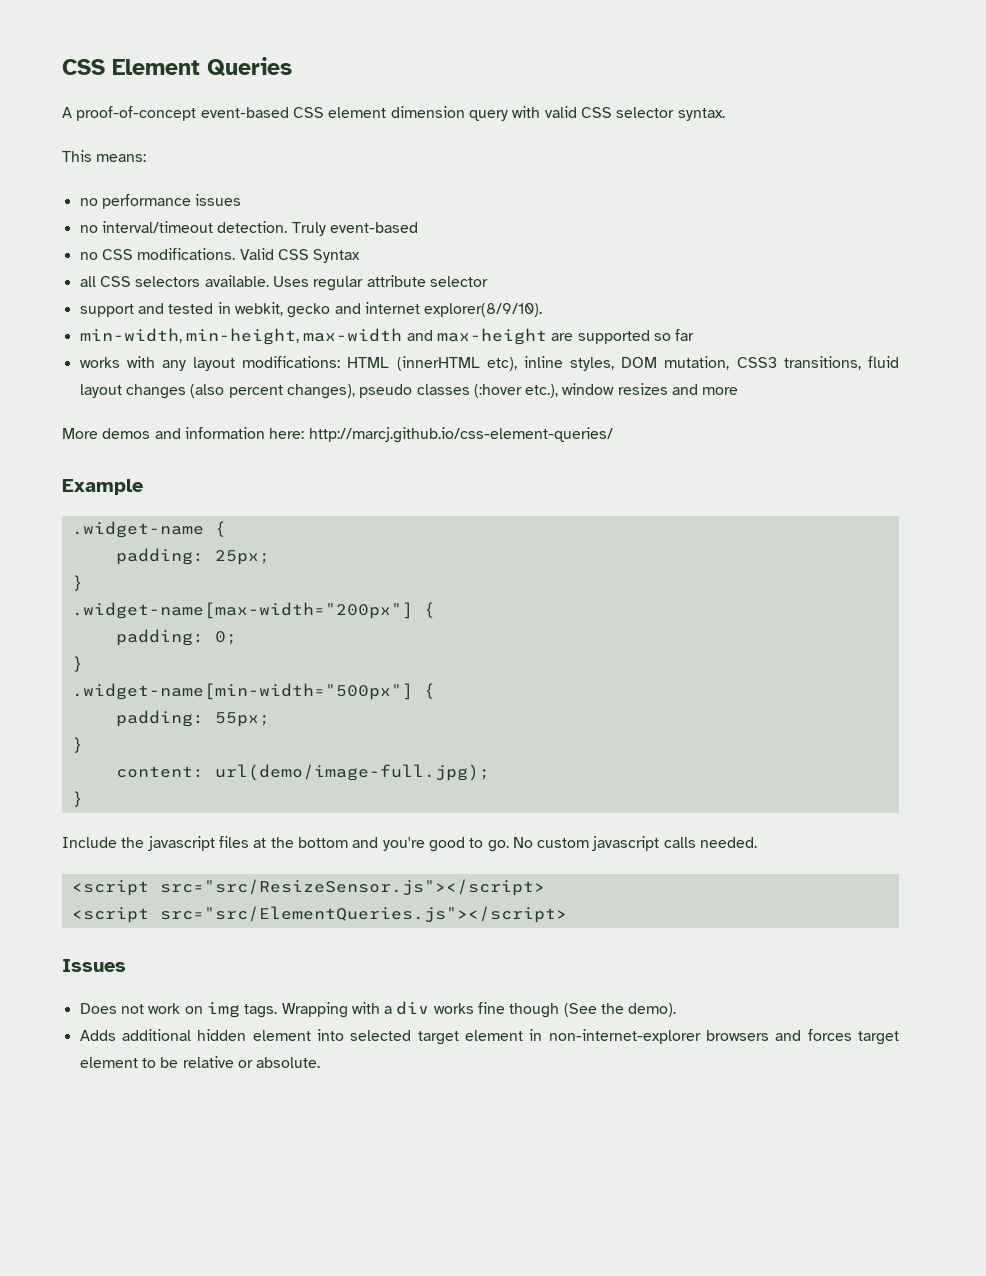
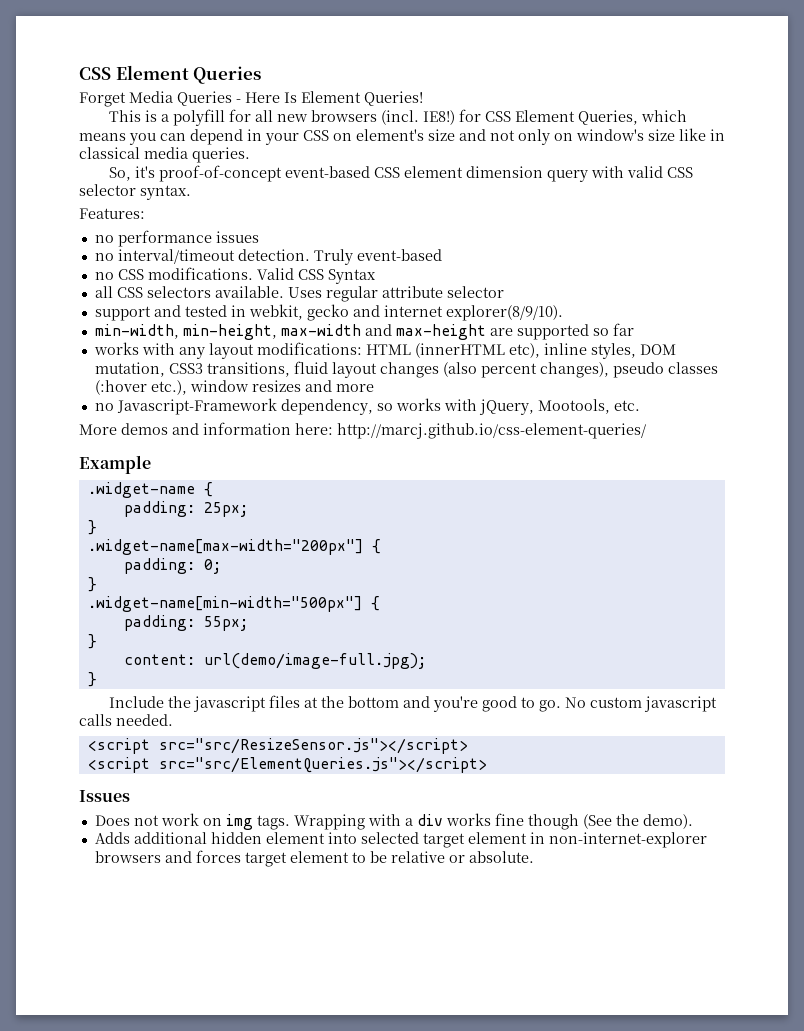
[62,107,72,118] A -> [79,91,423,107] [109,109,688,126] [79,128,725,145] [79,147,250,163] [109,166,156,181] Forget Media Queries - Here Is Element Queries! // This is a polyfill for all new browsers (incl. IE8!) for CSS Element Queries, which means you can depend in your CSS on element's size and not only on window's size like in classical media queries. // So, it's
[62,150,147,162] This means: -> [79,208,145,219] Features:
(739, 391) none -> [94,398,640,415] // no Javascript-Framework dependency, so works with jQuery, Mootools, etc.

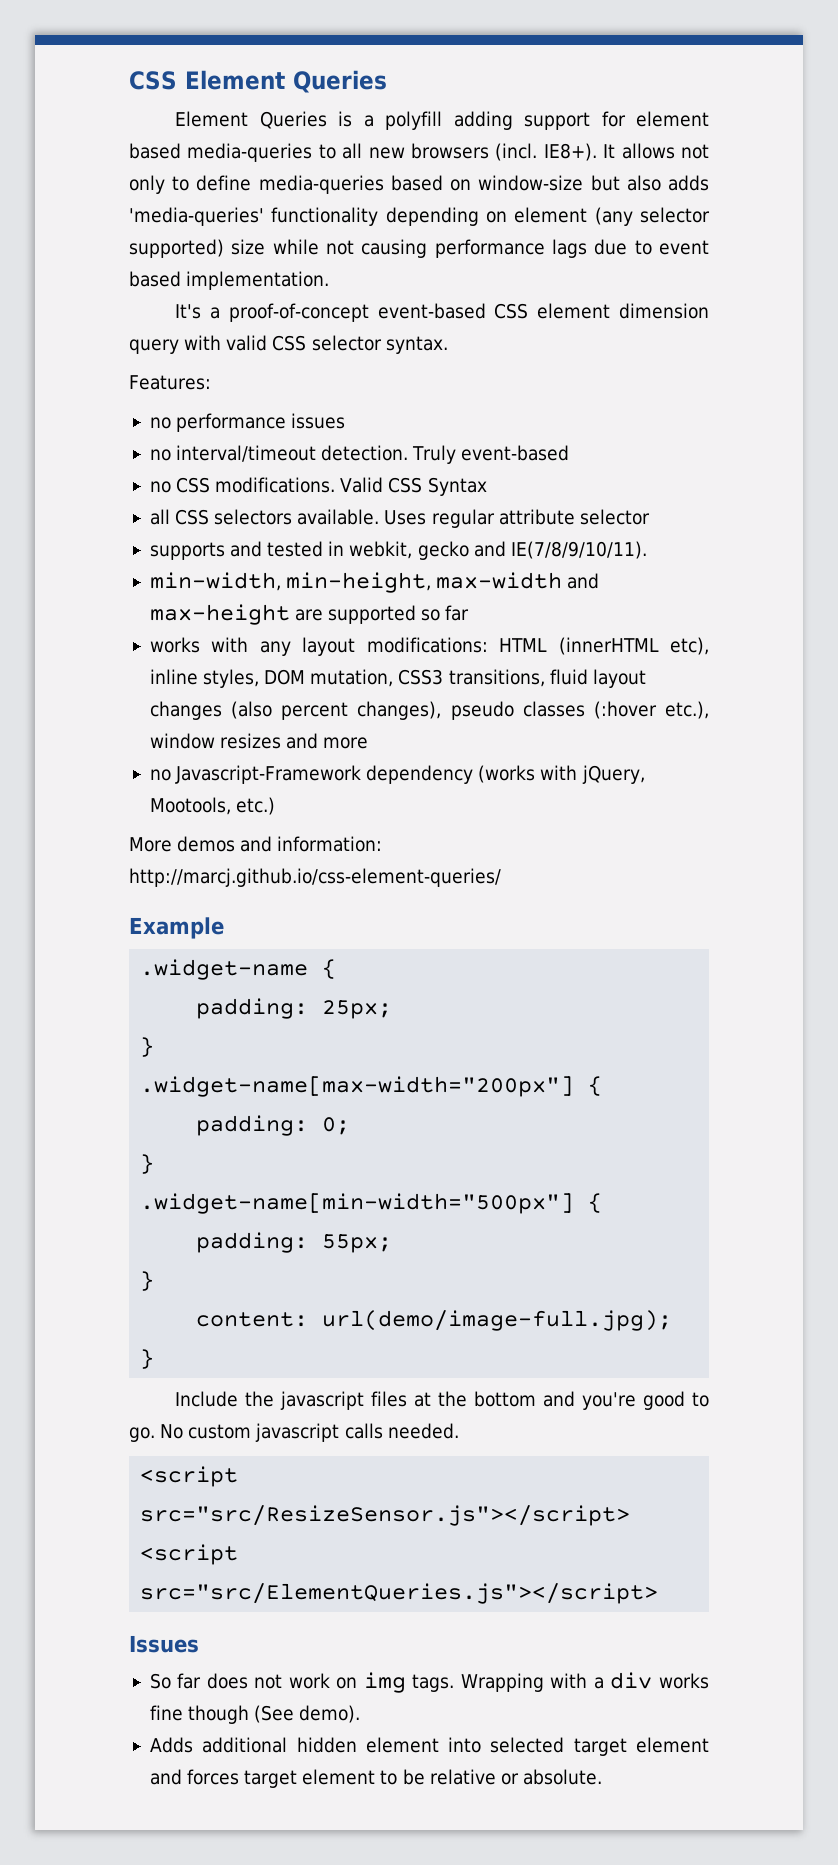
[79,91,423,107] [109,109,688,126] [79,128,725,145] [79,147,250,163] [109,166,156,181] Forget Media Queries - Here Is Element Queries! // This is a polyfill for all new browsers (incl. IE8!) for CSS Element Queries, which means you can depend in your CSS on element's size and not only on window's size like in classical media queries. // So, it's -> [175,111,709,130] [129,143,709,162] [129,175,709,194] [129,207,710,226] [129,239,709,258] [129,271,330,290] [175,304,221,319] Element Queries is a polyfill adding support for element based media-queries to all new browsers (incl. IE8+). It allows not only to define media-queries based on window-size but also adds 'media-queries' functionality depending on element (any selector supported) size while not causing performance lags due to event based implementation. // It's a
[94,306,151,321] support -> [149,542,225,560] supports
[383,305,563,321] internet explorer(8/9/10). -> [510,541,647,559] IE(7/8/9/10/11).
[280,398,441,415] dependency, so works -> [366,765,536,784] dependency (works
[613,400,640,411] etc. -> [236,797,276,815] etc.)
[203,422,333,435] information here: -> [277,836,383,852] information:
[94,815,130,826] Does -> [149,1673,248,1689] So far does
[615,814,639,826] the -> (295, 1714) none
[529,832,707,848] [94,851,161,863] in non-internet-explorer browsers -> (710, 1745) none

